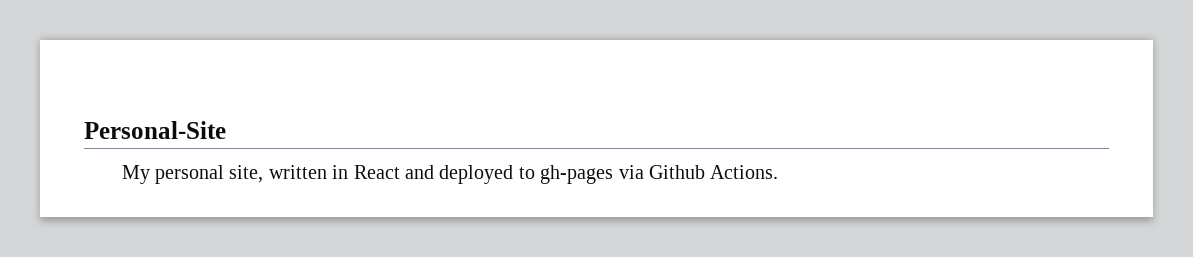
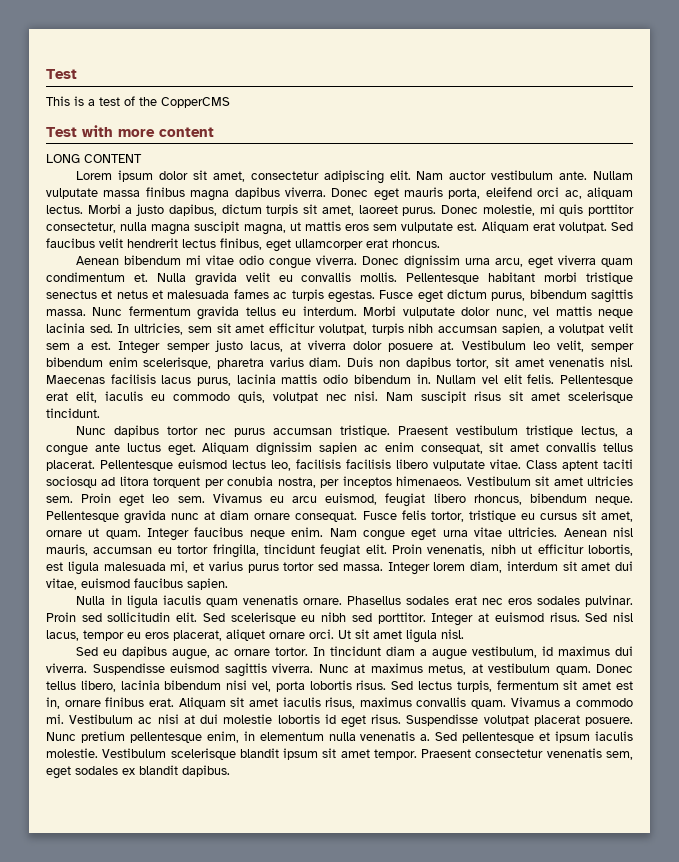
[84,121,226,139] [121,165,779,184] Personal-Site // My personal site, written in React and deployed to gh-pages via Github Actions. -> [46,69,77,79] [46,96,230,108] [46,125,214,137] [46,154,142,163] [76,170,633,184] [46,187,633,201] [46,204,635,216] [46,221,634,235] [46,238,440,252] [76,255,633,269] [46,272,634,286] [46,289,633,303] [46,306,633,320] [46,323,633,335] [46,340,634,354] [46,357,633,369] [46,374,633,386] [46,391,634,403] [46,408,100,418] [76,425,633,437] [46,442,633,456] [46,459,633,471] [46,476,633,488] [46,493,633,507] [46,510,633,524] [46,527,633,541] [46,544,633,558] [46,561,633,575] [46,578,228,590] [76,595,633,609] [46,612,634,626] [46,629,464,643] [76,646,633,660] [46,663,633,677] [46,680,633,692] [46,697,633,709] [46,714,633,728] [46,731,633,743] [46,748,633,760] [46,765,230,779] Test // This is a test of the CopperCMS // Test with more content // LONG CONTENT // Lorem ipsum dolor sit amet, consectetur adipiscing elit. Nam auctor vestibulum ante. Nullam vulputate massa finibus magna dapibus viverra. Donec eget mauris porta, eleifend orci ac, aliquam lectus. Morbi a justo dapibus, dictum turpis sit amet, laoreet purus. Donec molestie, mi quis porttitor consectetur, nulla magna suscipit magna, ut mattis eros sem vulputate est. Aliquam erat volutpat. Sed faucibus velit hendrerit lectus finibus, eget ullamcorper erat rhoncus. // Aenean bibendum mi vitae odio congue viverra. Donec dignissim urna arcu, eget viverra quam condimentum et. Nulla gravida velit eu convallis mollis. Pellentesque habitant morbi tristique senectus et netus et malesuada fames ac turpis egestas. Fusce eget dictum purus, bibendum sagittis massa. Nunc fermentum gravida tellus eu interdum. Morbi vulputate dolor nunc, vel mattis neque lacinia sed. In ultricies, sem sit amet efficitur volutpat, turpis nibh accumsan sapien, a volutpat velit sem a est. Integer semper justo lacus, at viverra dolor posuere at. Vestibulum leo velit, semper bibendum enim scelerisque, pharetra varius diam. Duis non dapibus tortor, sit amet venenatis nisl. Maecenas facilisis lacus purus, lacinia mattis odio bibendum in. Nullam vel elit felis. Pellentesque erat elit, iaculis eu commodo quis, volutpat nec nisi. Nam suscipit risus sit amet scelerisque tincidunt. // Nunc dapibus tortor nec purus accumsan tristique. Praesent vestibulum tristique lectus, a congue ante luctus eget. Aliquam dignissim sapien ac enim consequat, sit amet convallis tellus placerat. Pellentesque euismod lectus leo, facilisis facilisis libero vulputate vitae. Class aptent taciti sociosqu ad litora torquent per conubia nostra, per inceptos himenaeos. Vestibulum sit amet ultricies sem. Proin eget leo sem. Vivamus eu arcu euismod, feugiat libero rhoncus, bibendum neque. Pellentesque gravida nunc at diam ornare consequat. Fusce felis tortor, tristique eu cursus sit amet, ornare ut quam. Integer faucibus neque enim. Nam congue eget urna vitae ultricies. Aenean nisl mauris, accumsan eu tortor fringilla, tincidunt feugiat elit. Proin venenatis, nibh ut efficitur lobortis, est ligula malesuada mi, et varius purus tortor sed massa. Integer lorem diam, interdum sit amet dui vitae, euismod faucibus sapien. // Nulla in ligula iaculis quam venenatis ornare. Phasellus sodales erat nec eros sodales pulvinar. Proin sed sollicitudin elit. Sed scelerisque eu nibh sed porttitor. Integer at euismod risus. Sed nisl lacus, tempor eu eros placerat, aliquet ornare orci. Ut sit amet ligula nisl. // Sed eu dapibus augue, ac ornare tortor. In tincidunt diam a augue vestibulum, id maximus dui viverra. Suspendisse euismod sagittis viverra. Nunc at maximus metus, at vestibulum quam. Donec tellus libero, lacinia bibendum nisi vel, porta lobortis risus. Sed lectus turpis, fermentum sit amet est in, ornare finibus erat. Aliquam sit amet iaculis risus, maximus convallis quam. Vivamus a commodo mi. Vestibulum ac nisi at dui molestie lobortis id eget risus. Suspendisse volutpat placerat posuere. Nunc pretium pellentesque enim, in elementum nulla venenatis a. Sed pellentesque et ipsum iaculis molestie. Vestibulum scelerisque blandit ipsum sit amet tempor. Praesent consectetur venenatis sem, eget sodales ex blandit dapibus.

